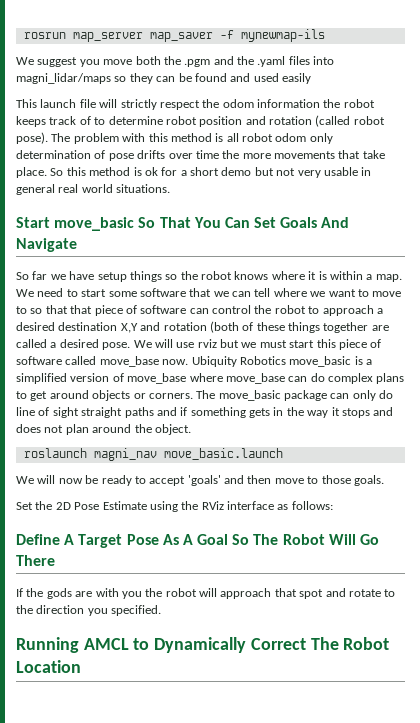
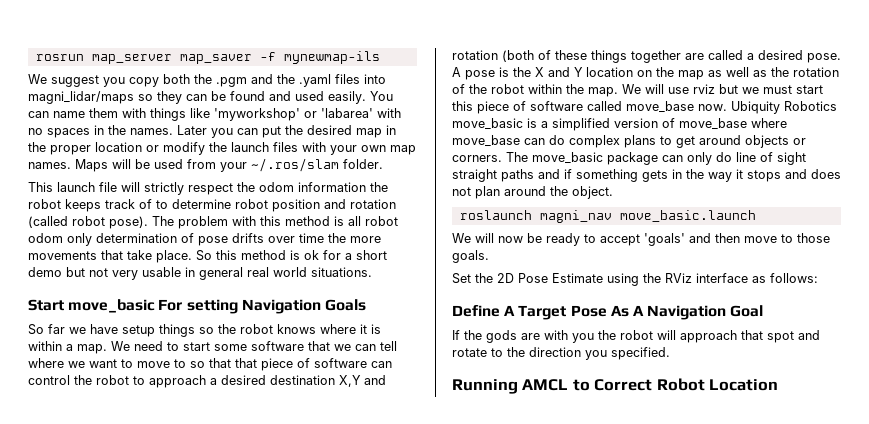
[103,59,133,65] move -> [129,77,159,87] copy
[282,73,311,84] easily -> [328,91,393,104] [28,108,401,121] [28,125,396,138] [28,142,416,155] [28,158,383,172] easily. You can name them with things like 'myworkshop' or 'labarea' with no spaces in the names. Later you can put the desired map in the proper location or modify the launch files with your own map names. Maps will be used from your ~/.ros/slam folder.
[138,217,277,228] So That You Can Set -> [158,299,321,314] For setting Navigation
[321,217,350,228] [16,238,77,252] And Navigate -> (366, 305) none
(131, 346) none -> [452,67,839,80] [452,84,618,97] A pose is the X and Y location on the map as well as the rotation of the robot within the map.
(193, 539) none -> [647,305,727,320] Navigation
[232,534,380,545] [16,555,55,566] So The Robot Will Go There -> (764, 311) none
[154,637,339,653] Dynamically Correct The -> [594,379,653,391] Correct

